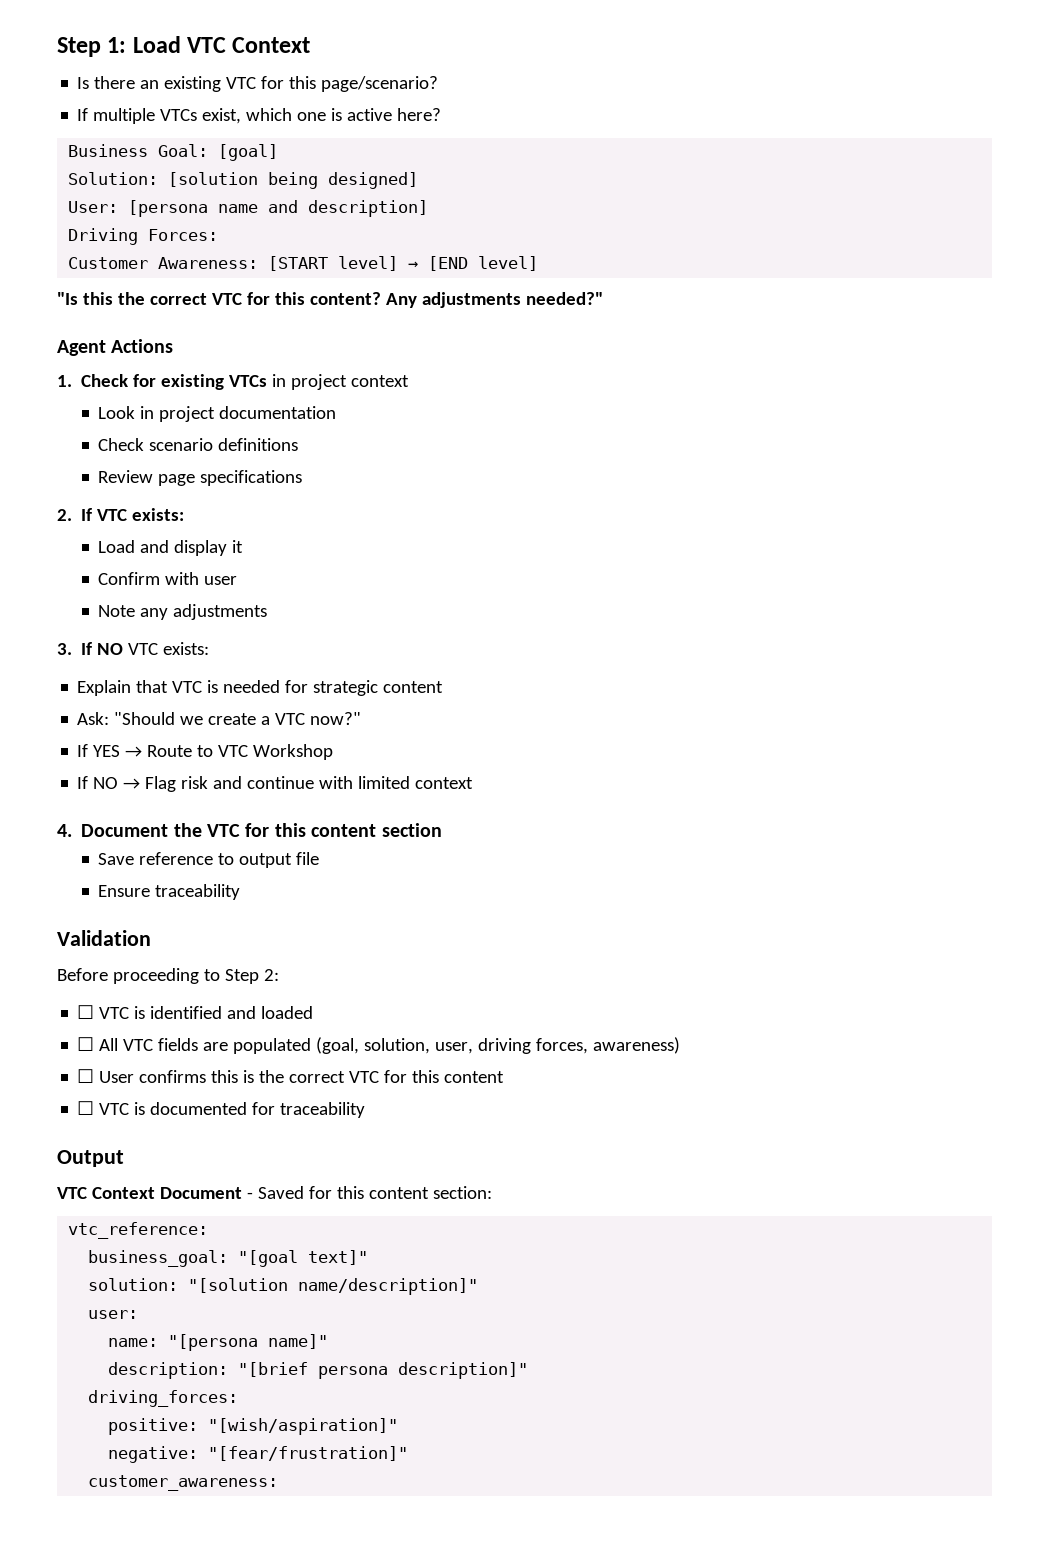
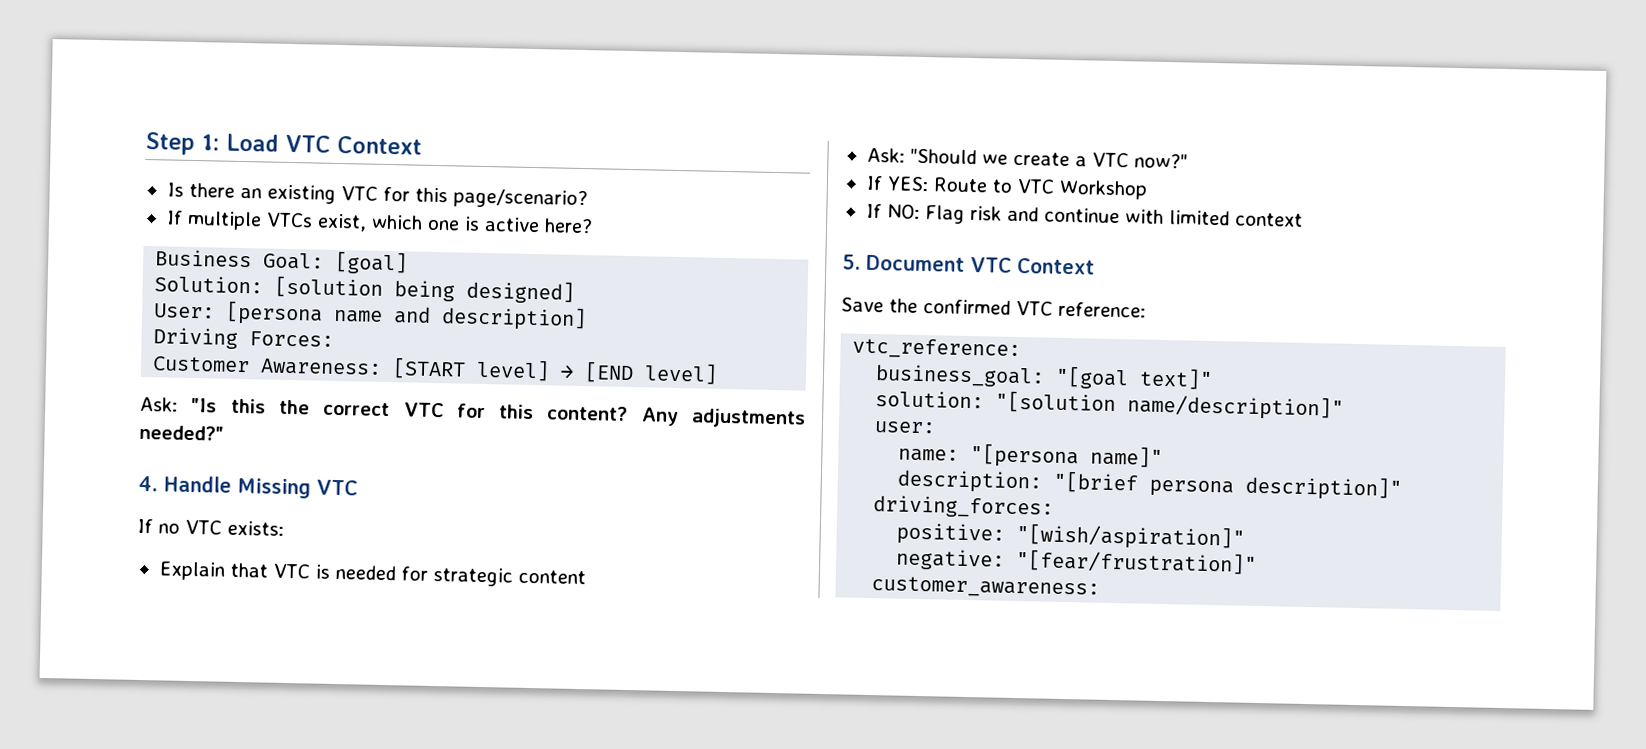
(539, 263) none -> [140,396,178,412] Ask:
[57,339,174,356] [57,374,410,390] [98,406,337,422] [98,438,299,451] [98,470,303,486] [57,508,185,521] [98,540,244,556] [98,572,238,585] [98,604,268,620] [57,642,124,655] Agent Actions // 1. Check for existing VTCs in project context // Look in project documentation // Check scenario definitions // Review page specifications // 2. If VTC exists: // Load and display it // Confirm with user // Note any adjustments // 3. If NO -> [138,475,358,499] [137,518,180,534] 4. Handle Missing VTC // If no
[93,745,143,757] YES → -> [886,176,929,192] YES:
[93,777,141,789] NO → -> [886,204,920,219] NO:
[57,823,442,837] [98,852,320,868] [98,884,241,900] [57,930,151,946] [57,968,279,984] [77,1005,314,1019] [77,1037,681,1054] [77,1069,505,1083] [77,1101,366,1118] [57,1150,124,1167] [57,1186,492,1199] 4. Document the VTC for this content section // Save reference to output file // Ensure traceability // Validation // Before proceeding to Step 2: // ☐ VTC is identified and loaded // ☐ All VTC fields are populated (goal, solution, user, driving forces, awareness) // ☐ User confirms this is the correct VTC for this content // ☐ VTC is documented for traceability // Output // VTC Context Document - Saved for this content section: -> [842,254,1095,275] [841,297,1146,318] 5. Document VTC Context // Save the confirmed VTC reference:

